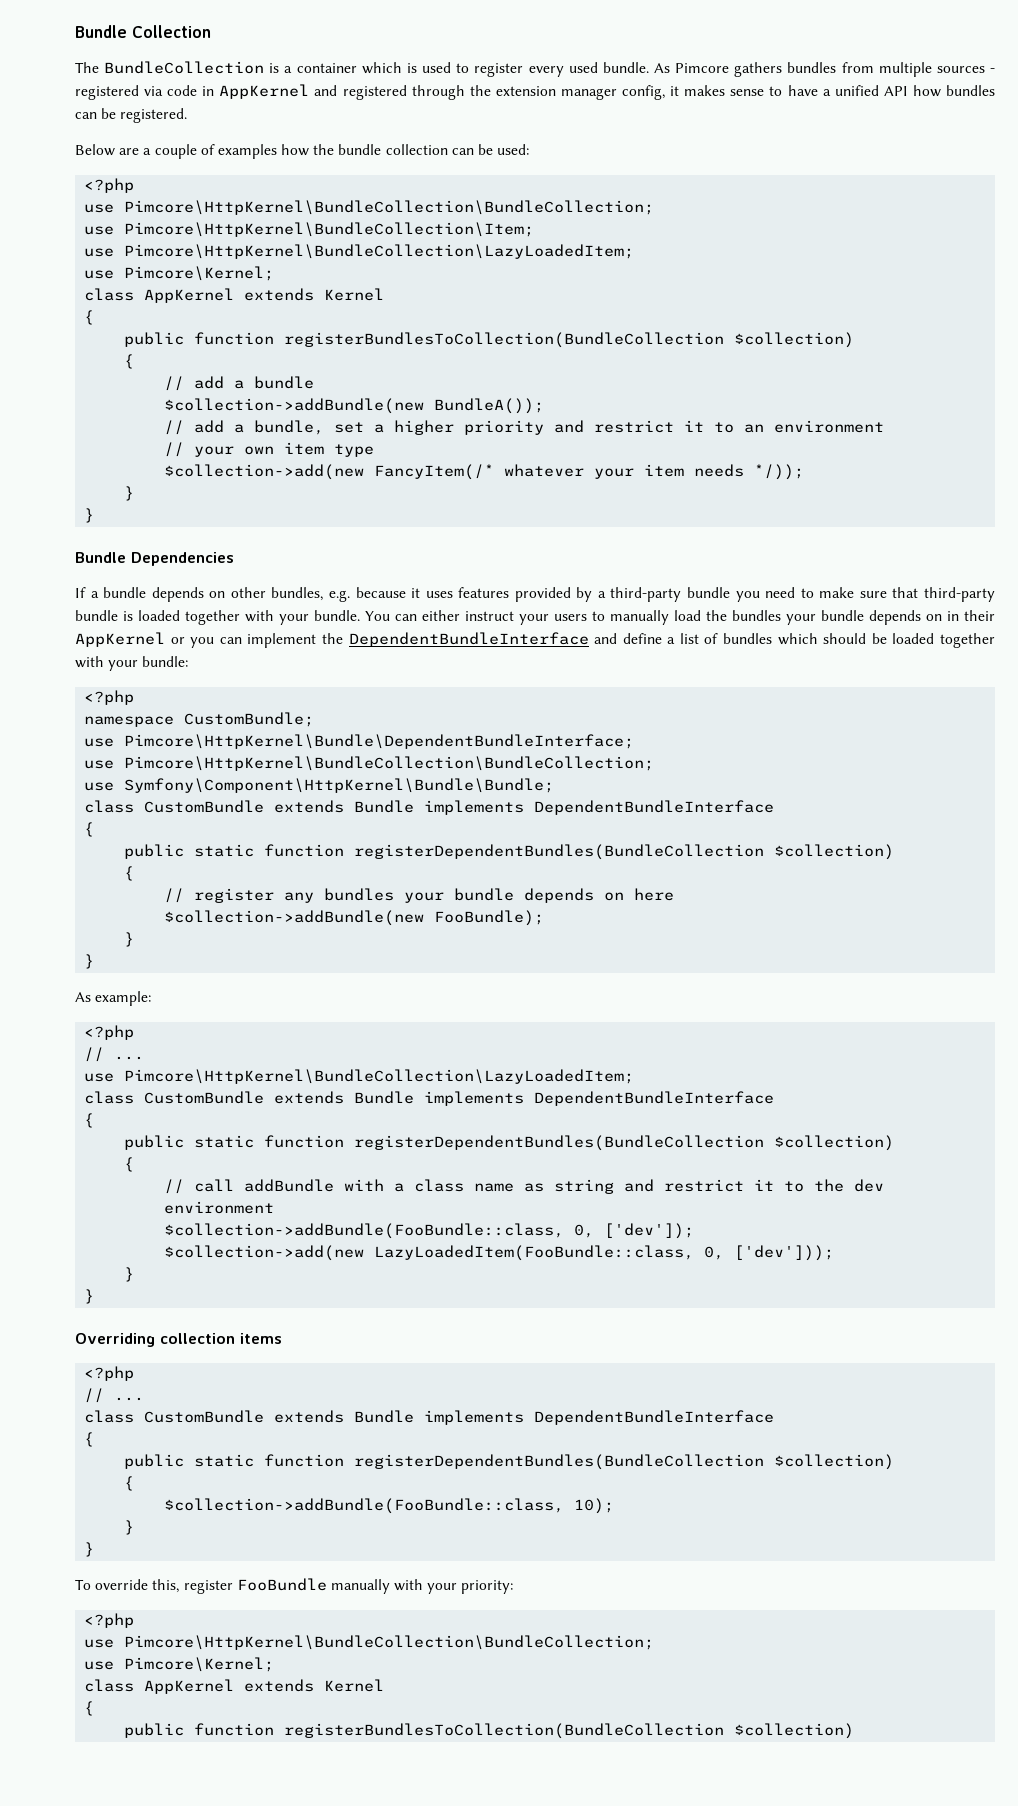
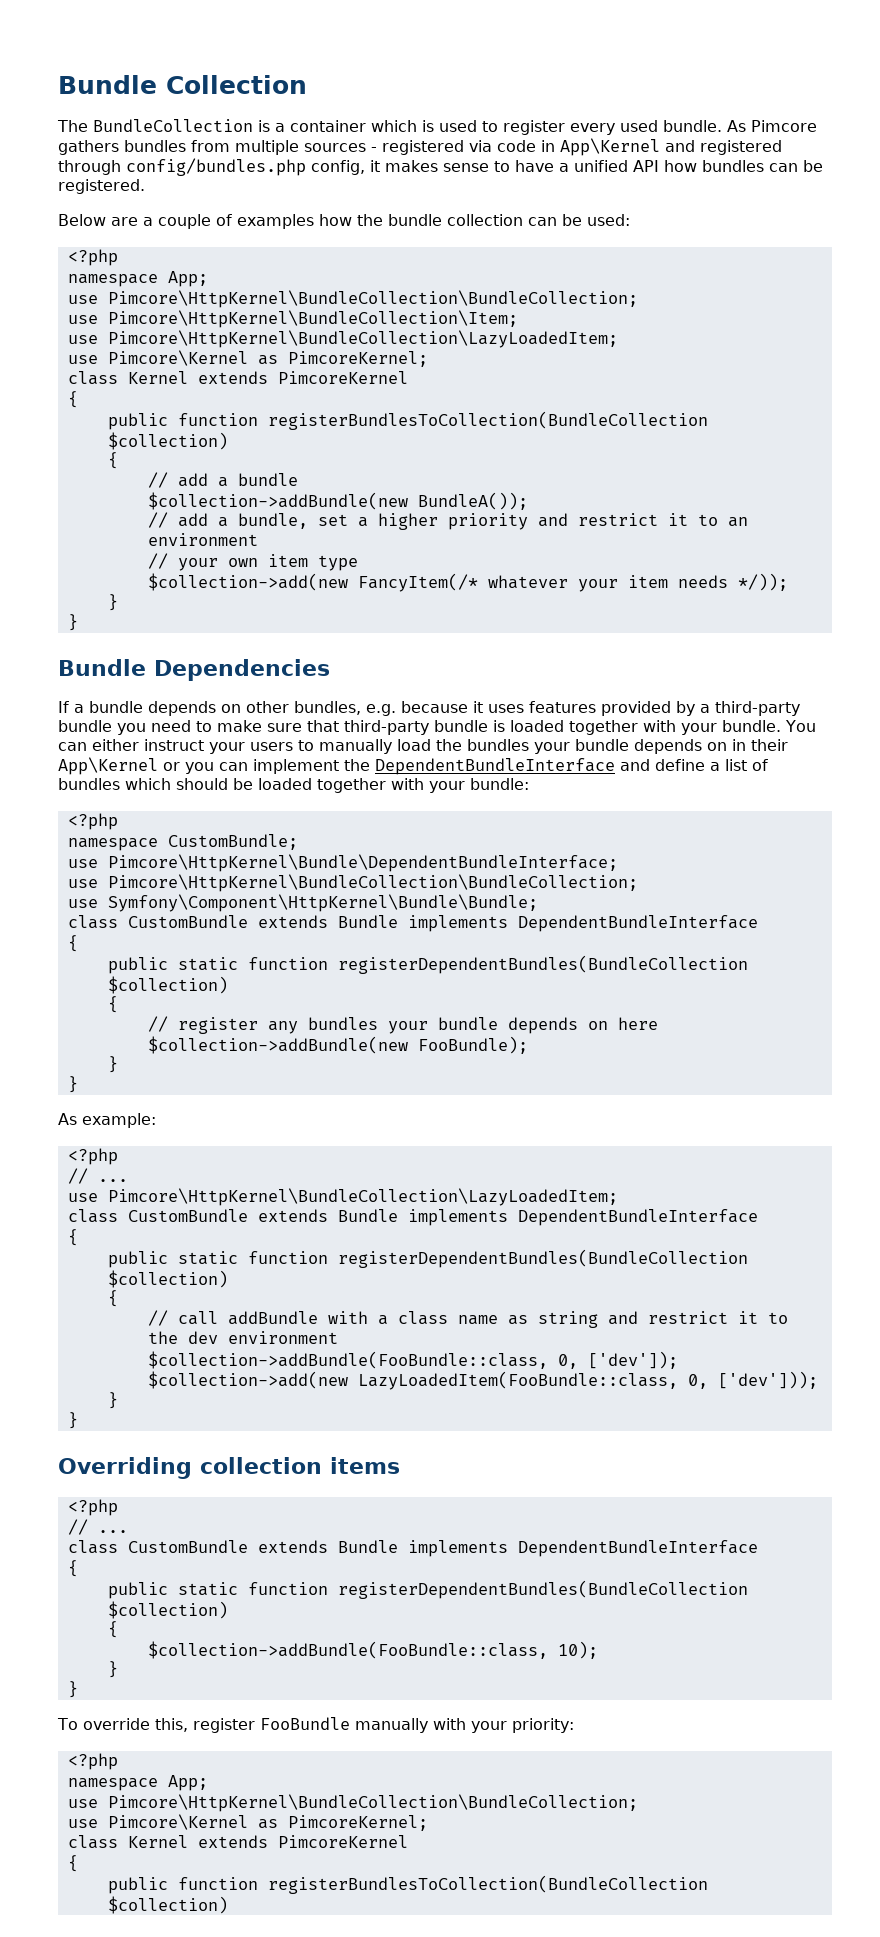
[219,84,310,99] AppKernel -> [560,138,660,156] App\Kernel
[469,85,617,100] the extension manager -> [126,158,306,176] config/bundles.php
(135, 185) none -> [67,271,208,287] // namespace App;
[124,266,275,281] [84,288,385,303] Pimcore\Kernel; // class AppKernel extends Kernel -> [107,350,428,367] [67,371,408,385] Pimcore\Kernel as PimcoreKernel; // class Kernel extends PimcoreKernel
[75,632,165,647] AppKernel -> [58,757,158,775] App\Kernel
[84,1635,655,1650] [84,1657,275,1672] [84,1679,385,1694] // use Pimcore\HttpKernel\BundleCollection\BundleCollection; // use Pimcore\Kernel; // class AppKernel extends Kernel -> [67,1775,208,1791] [67,1794,638,1812] [67,1814,428,1831] [67,1835,408,1849] // namespace App; // use Pimcore\HttpKernel\BundleCollection\BundleCollection; // use Pimcore\Kernel as PimcoreKernel; // class Kernel extends PimcoreKernel

